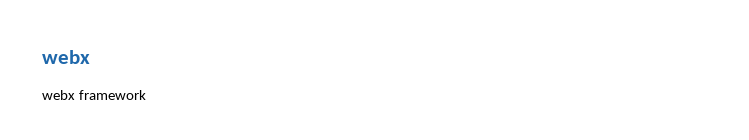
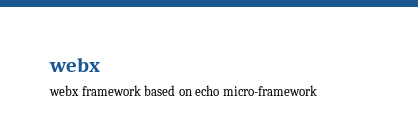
(146, 95) none -> [144,85,317,96] based on echo micro-framework

